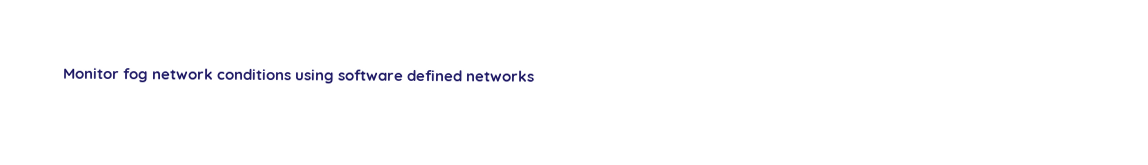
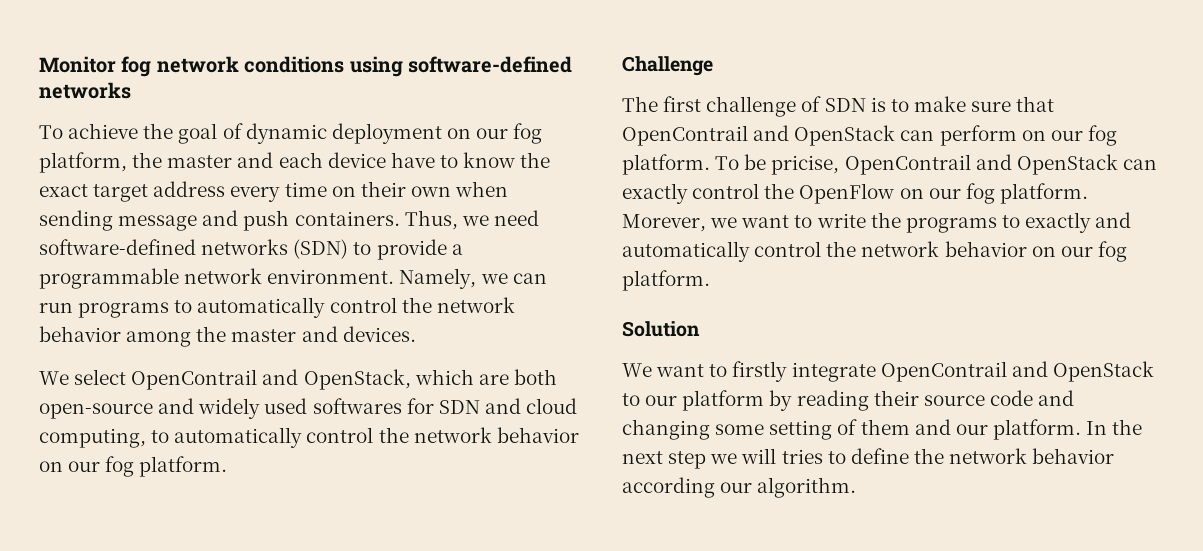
[338,69,536,82] software defined networks -> [408,56,572,73] [39,82,131,99] [39,123,543,144] [39,152,551,173] [39,181,509,202] [39,210,539,231] [39,239,463,260] [39,268,547,289] [39,297,515,318] [39,326,416,347] [39,369,557,390] [39,398,578,419] [39,427,579,448] [39,456,228,477] [622,56,713,76] [622,96,1055,117] [622,125,1117,146] [622,154,1157,175] [622,183,1088,204] [622,212,1132,233] [622,241,1127,262] [622,270,710,291] [622,321,700,337] [622,361,1154,382] [622,390,1075,411] [622,419,1143,440] [622,448,1115,469] [622,477,857,498] software-defined networks // To achieve the goal of dynamic deployment on our fog platform, the master and each device have to know the exact target address every time on their own when sending message and push containers. Thus, we need software-defined networks (SDN) to provide a programmable network environment. Namely, we can run programs to automatically control the network behavior among the master and devices. // We select OpenContrail and OpenStack, which are both open-source and widely used softwares for SDN and cloud computing, to automatically control the network behavior on our fog platform. // Challenge // The first challenge of SDN is to make sure that OpenContrail and OpenStack can perform on our fog platform. To be pricise, OpenContrail and OpenStack can exactly control the OpenFlow on our fog platform. Morever, we want to write the programs to exactly and automatically control the network behavior on our fog platform. // Solution // We want to firstly integrate OpenContrail and OpenStack to our platform by reading their source code and changing some setting of them and our platform. In the next step we will tries to define the network behavior according our algorithm.

